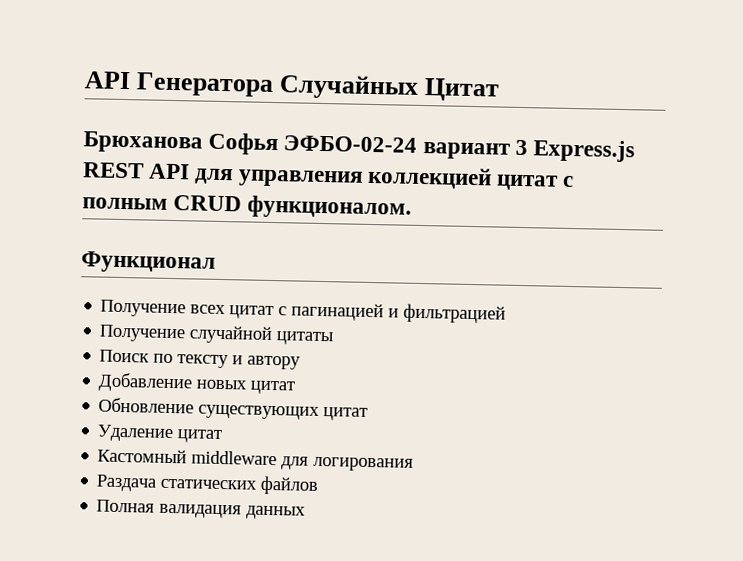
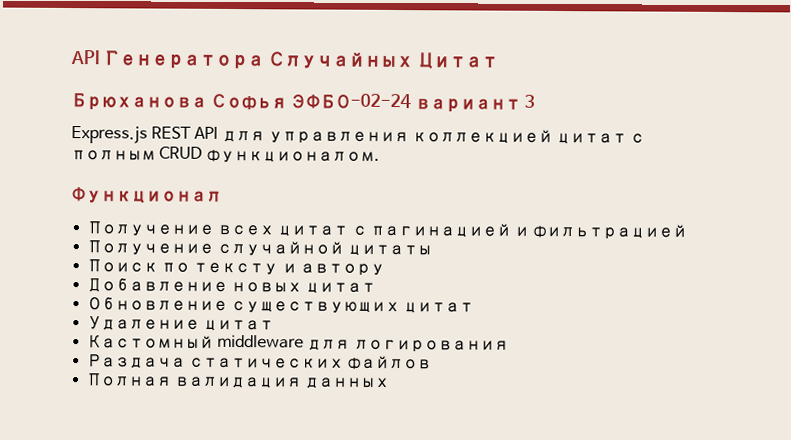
(528, 147) none -> (536, 101) //

